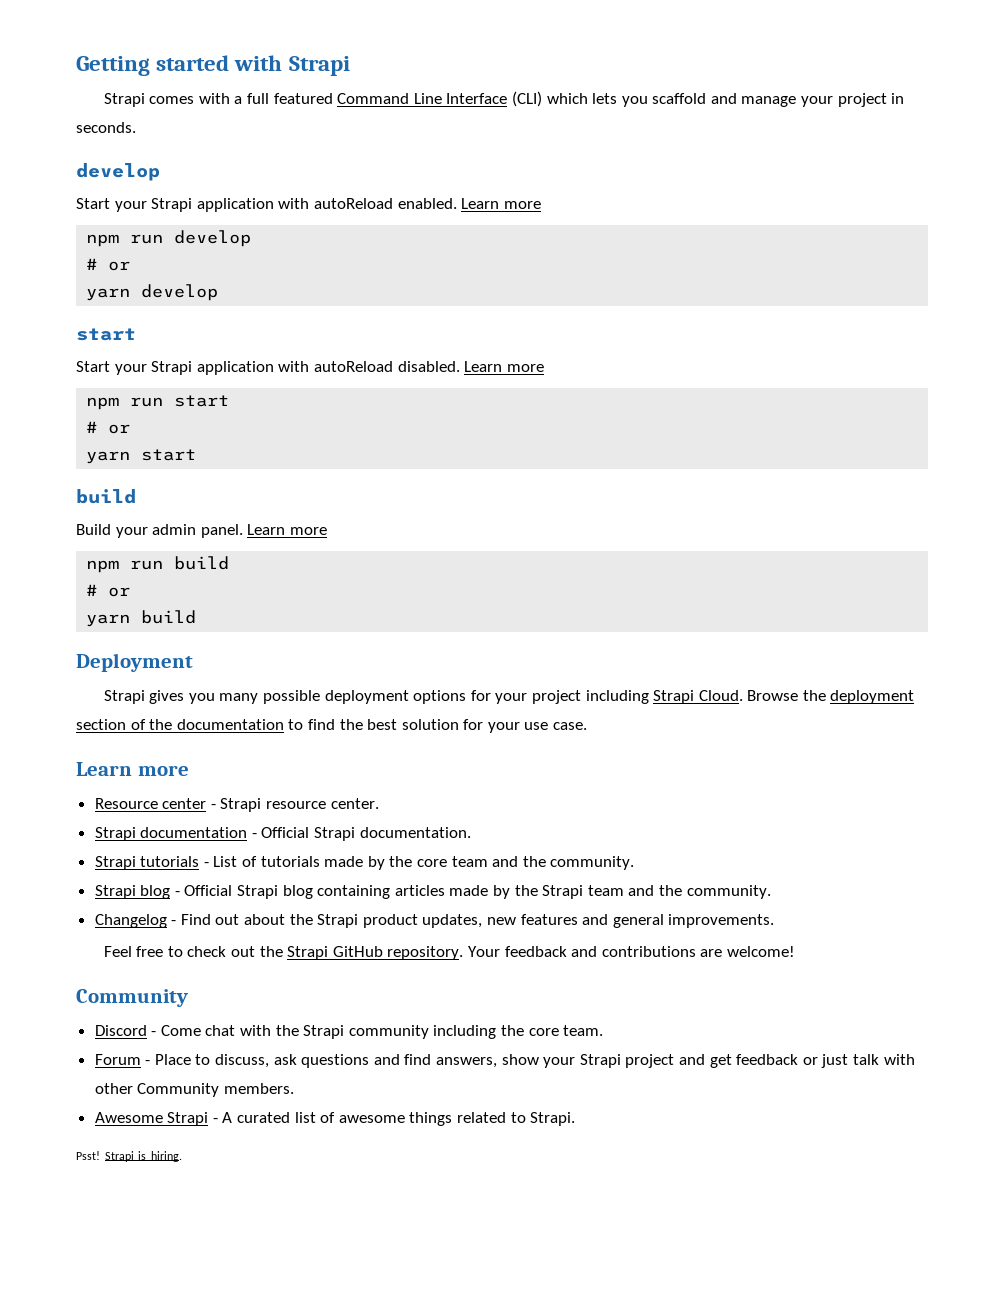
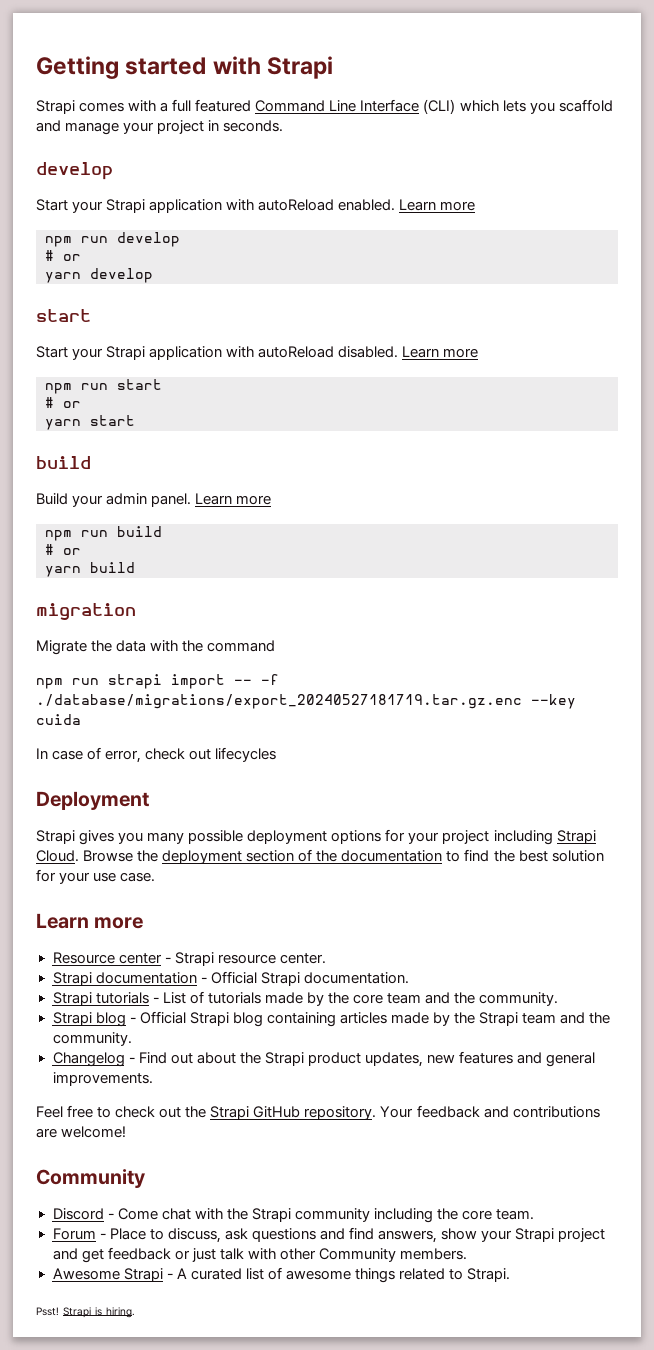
(197, 617) none -> [36,603,136,620] [36,640,276,655] [36,674,279,689] [36,694,576,709] [36,714,81,725] [36,747,277,763] // migration // Migrate the data with the command // npm run strapi import -- -f ./database/migrations/export_20240527181719.tar.gz.enc --key cuida // In case of error, check out lifecycles

